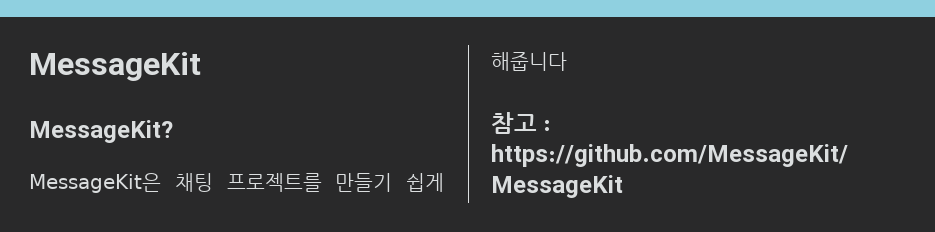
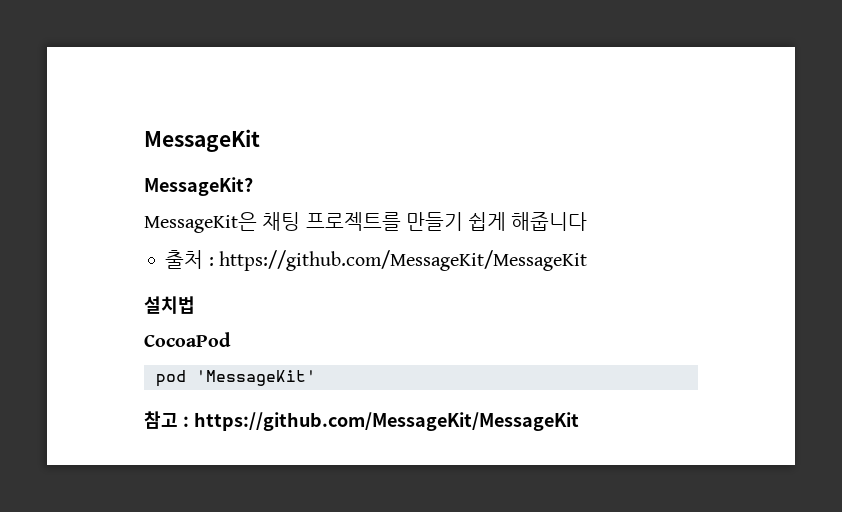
(567, 61) none -> [165,250,587,271] [144,296,195,314] [144,332,231,347] [155,370,316,387] // 출처 : https://github.com/MessageKit/MessageKit // 설치법 // CocoaPod // pod 'MessageKit'

